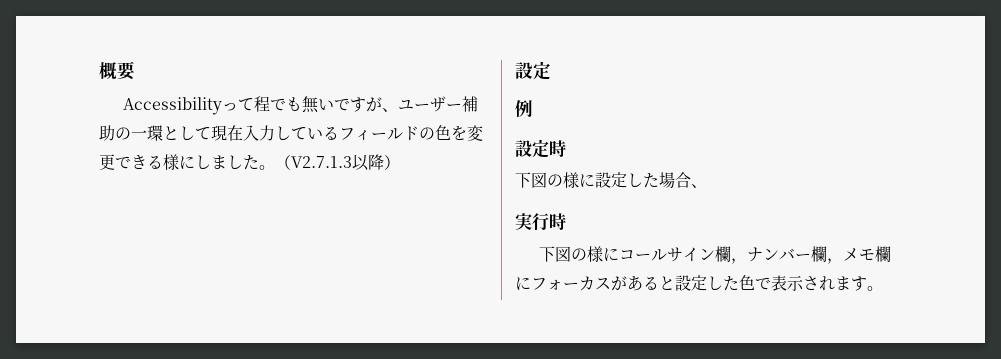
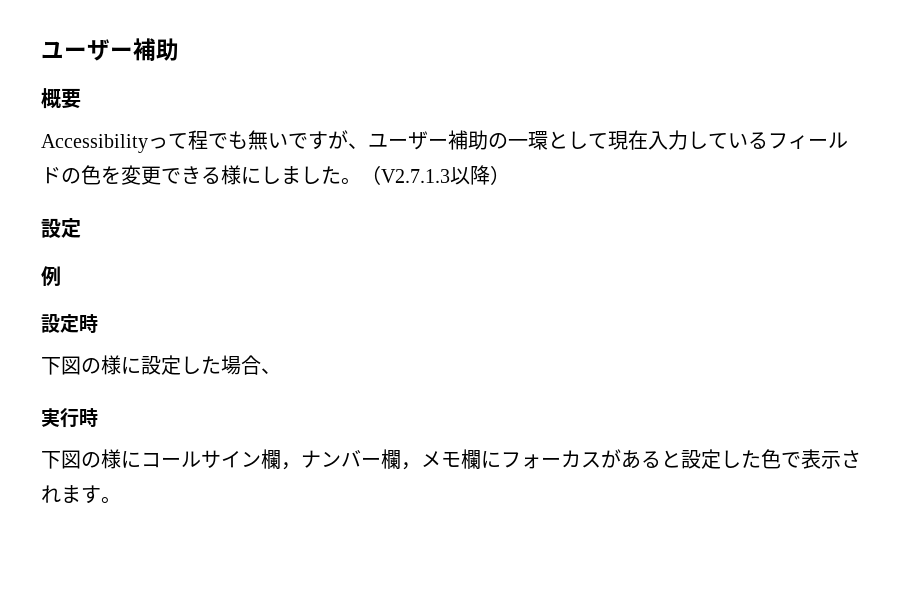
(99, 71) none -> [41,38,179,61] ユーザー補助 //

